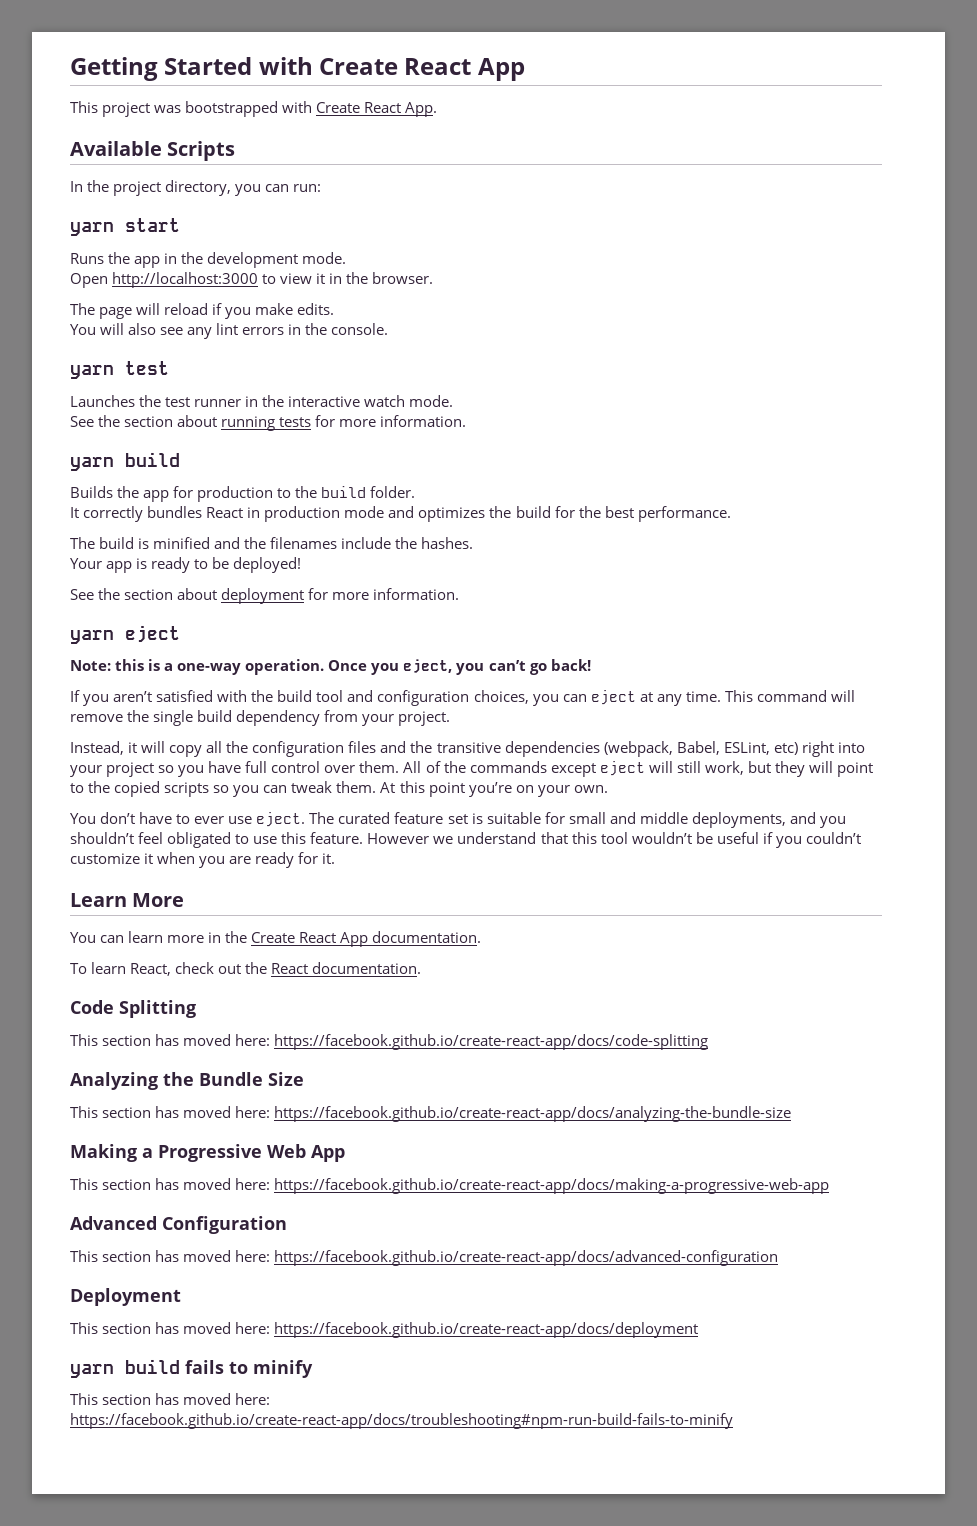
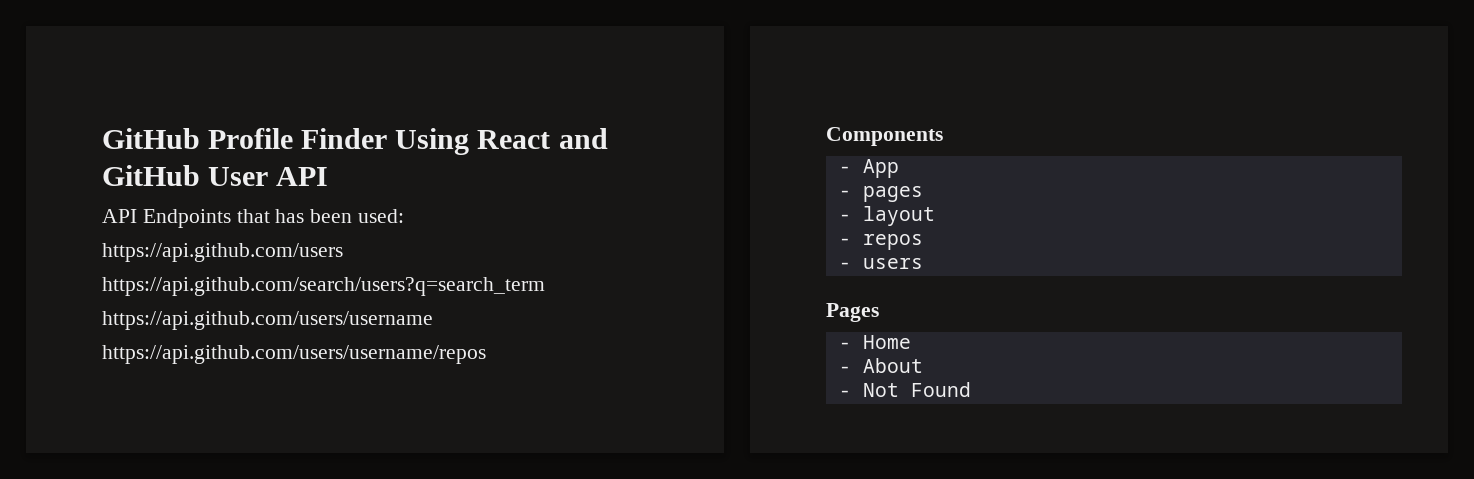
[70,57,525,81] [70,101,438,117] [70,141,236,161] [70,180,322,196] [70,218,180,236] [70,252,347,268] [70,272,434,288] [70,303,335,319] [70,323,389,339] [70,361,169,379] [70,395,454,407] [70,415,467,431] [70,452,180,471] [70,486,416,502] [70,506,731,522] [70,537,474,549] [70,557,302,573] [70,588,460,604] [70,625,180,644] [70,659,591,675] [70,690,855,706] [70,710,451,726] [70,741,865,757] [70,761,874,777] [70,781,608,797] [70,812,846,828] [70,832,861,848] [70,852,336,868] [70,893,185,907] [70,931,482,947] [70,962,422,976] [70,1000,196,1018] [70,1034,709,1050] [70,1072,304,1090] [70,1106,792,1122] [70,1144,345,1162] [70,1178,830,1194] [70,1216,287,1234] [70,1250,779,1266] [70,1288,181,1306] [70,1322,699,1338] [70,1359,313,1378] [70,1393,271,1405] [70,1413,733,1429] Getting Started with Create React App // This project was bootstrapped with Create React App. // Available Scripts // In the project directory, you can run: // yarn start // Runs the app in the development mode. // Open http://localhost:3000 to view it in the browser. // The page will reload if you make edits. // You will also see any lint errors in the console. // yarn test // Launches the test runner in the interactive watch mode. // See the section about running tests for more information. // yarn build // Builds the app for production to the build folder. // It correctly bundles React in production mode and optimizes the build for the best performance. // The build is minified and the filenames include the hashes. // Your app is ready to be deployed! // See the section about deployment for more information. // yarn eject // Note: this is a one-way operation. Once you eject, you can’t go back! // If you aren’t satisfied with the build tool and configuration choices, you can eject at any time. This command will remove the single build dependency from your project. // Instead, it will copy all the configuration files and the transitive dependencies (webpack, Babel, ESLint, etc) right into your project so you have full control over them. All of the commands except eject will still work, but they will point to the copied scripts so you can tweak them. At this point you’re on your own. // You don’t have to ever use eject. The curated feature set is suitable for small and middle deployments, and you shouldn’t feel obligated to use this feature. However we understand that this tool wouldn’t be useful if you couldn’t customize it when you are ready for it. // Learn More // You can learn more in the Create React App documentation. // To learn React, check out the React documentation. // Code Splitting // This section has moved here: https://facebook.github.io/create-react-app/docs/code-splitting // Analyzing the Bundle Size // This section has moved here: https://facebook.github.io/create-react-app/docs/analyzing-the-bundle-size // Making a Progressive Web App // This section has moved here: https://facebook.github.io/create-react-app/docs/making-a-progressive-web-app // Advanced Configuration // This section has moved here: https://facebook.github.io/create-react-app/docs/advanced-configuration // Deployment // This section has moved here: https://facebook.github.io/create-react-app/docs/deployment // yarn build fails to minify // This section has moved here: https://facebook.github.io/create-react-app/docs/troubleshooting#npm-run-build-fails-to-minify -> [102,128,608,155] [102,165,329,186] [102,209,405,228] [102,243,343,262] [102,277,545,296] [102,311,433,330] [102,345,486,364] [826,127,943,146] [838,159,899,178] [838,186,923,202] [838,206,935,226] [838,234,923,250] [838,258,923,269] [826,303,879,322] [838,335,911,349] [838,358,923,373] [838,382,971,397] GitHub Profile Finder Using React and GitHub User API // API Endpoints that has been used: // https://api.github.com/users // https://api.github.com/search/users?q=search_term // https://api.github.com/users/username // https://api.github.com/users/username/repos // Components // - App // - pages // - layout // - repos // - users // Pages // - Home // - About // - Not Found

